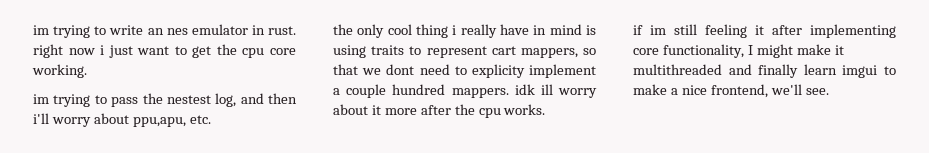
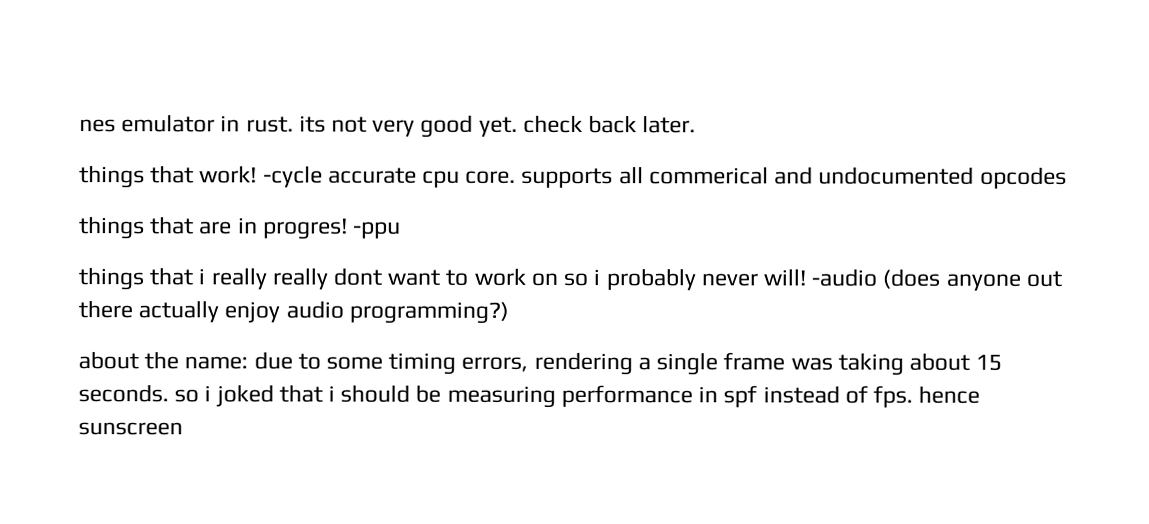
[33,24,296,38] [33,44,296,58] [32,64,87,78] [33,93,297,107] [33,113,211,127] [333,24,596,38] [333,45,596,58] [333,64,596,78] [333,84,597,98] [333,104,546,118] [633,24,896,38] [633,44,844,58] [633,64,896,78] [633,84,829,98] im trying to write an nes emulator in rust. right now i just want to get the cpu core working. // im trying to pass the nestest log, and then i'll worry about ppu,apu, etc. // the only cool thing i really have in mind is using traits to represent cart mappers, so that we dont need to explicity implement a couple hundred mappers. idk ill worry about it more after the cpu works. // if im still feeling it after implementing core functionality, I might make it multithreaded and finally learn imgui to make a nice frontend, we'll see. -> [79,114,697,138] [79,165,1067,189] [79,216,402,240] [78,267,1062,291] [78,300,509,324] [78,351,1003,376] [78,384,981,408] [78,422,183,436] nes emulator in rust. its not very good yet. check back later. // things that work! -cycle accurate cpu core. supports all commerical and undocumented opcodes // things that are in progres! -ppu // things that i really really dont want to work on so i probably never will! -audio (does anyone out there actually enjoy audio programming?) // about the name: due to some timing errors, rendering a single frame was taking about 15 seconds. so i joked that i should be measuring performance in spf instead of fps. hence sunscreen

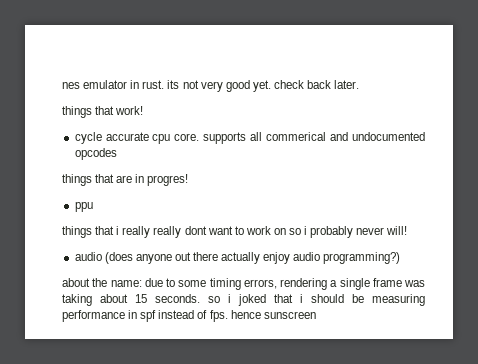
[262,165,323,188] -cycle -> [74,132,102,144] // cycle
[353,221,402,239] -ppu -> [74,202,93,212] // ppu
[811,268,878,287] -audio -> [74,252,102,261] // audio

